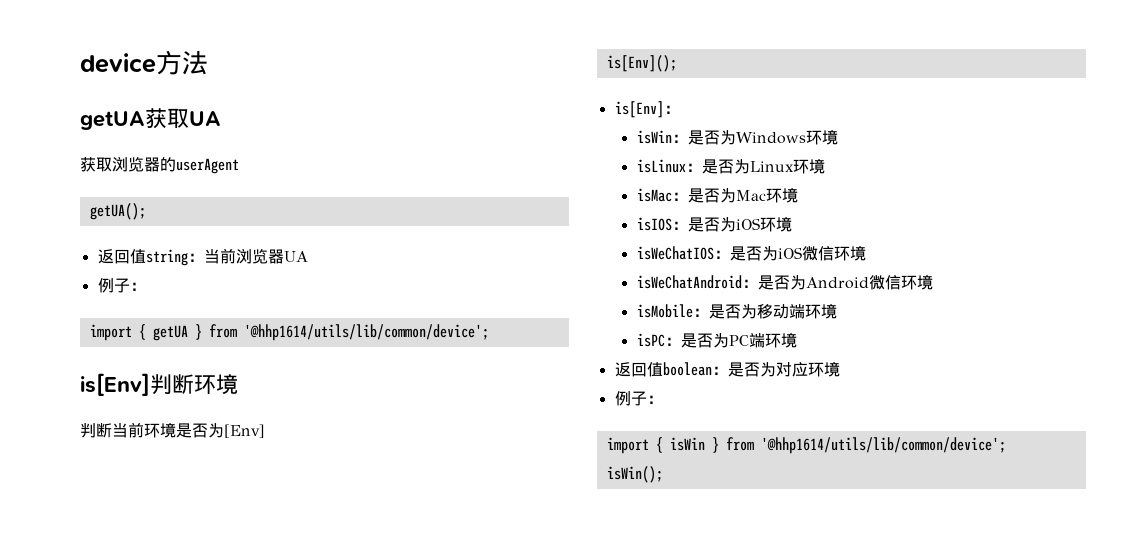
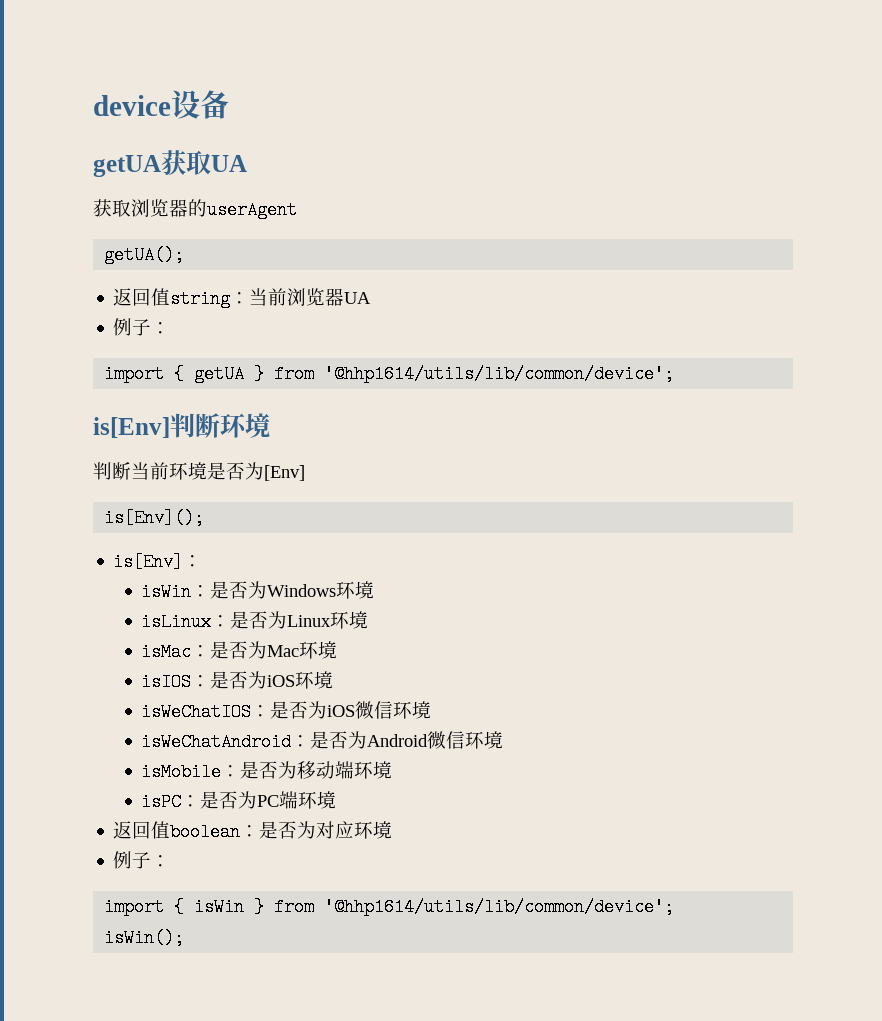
[156,50,208,75] 方法 -> [171,90,229,119] 设备

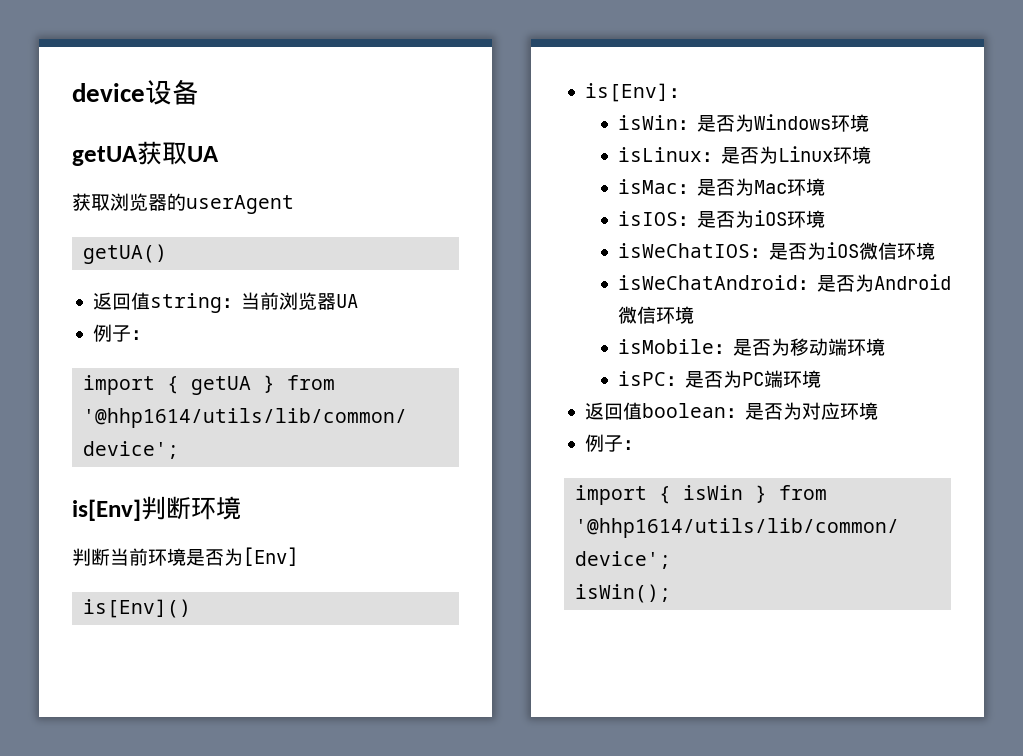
[104,246,185,264] getUA(); -> [83,244,168,264] getUA()
[104,509,205,527] is[Env](); -> [83,599,192,618] is[Env]()

